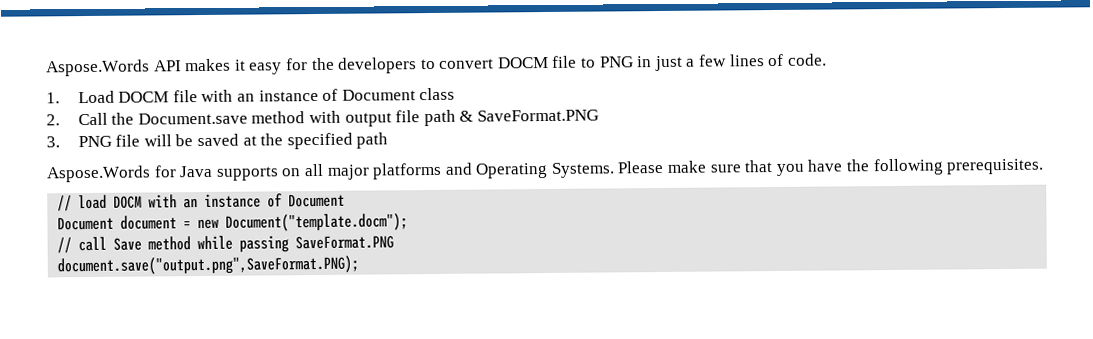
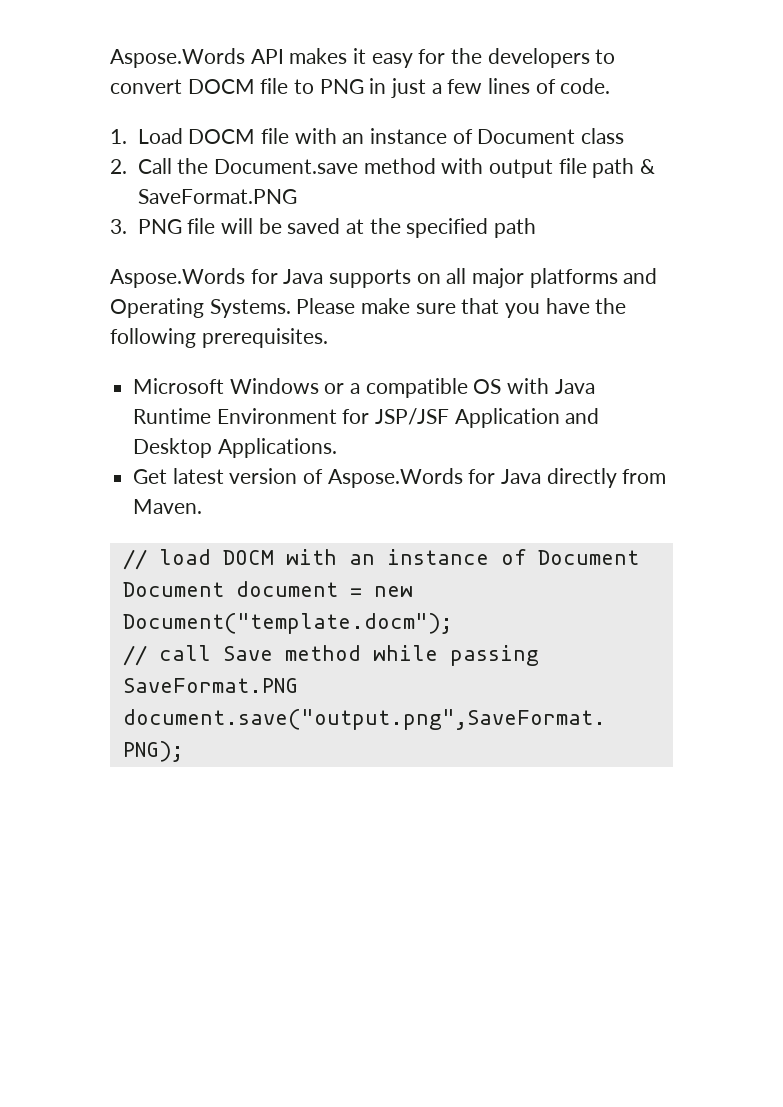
(1045, 166) none -> [133,378,595,398] [133,408,600,428] [133,438,337,458] [133,468,667,488] [133,499,203,514] // Microsoft Windows or a compatible OS with Java Runtime Environment for JSP/JSF Application and Desktop Applications. // Get latest version of Aspose.Words for Java directly from Maven.

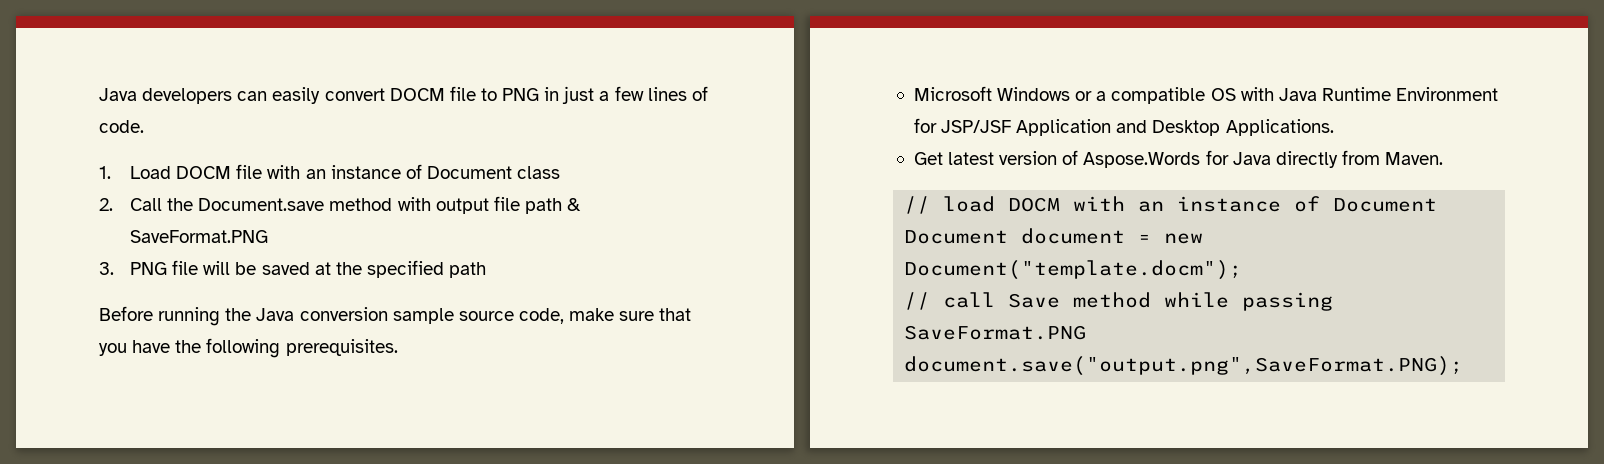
[110,48,616,68] Aspose.Words API makes it easy for the developers to -> [99,87,321,104] Java developers can easily
[110,268,658,288] [110,298,356,318] Aspose.Words for Java supports on all major platforms and Operating Systems. Please -> [99,306,564,326] Before running the Java conversion sample source code,

